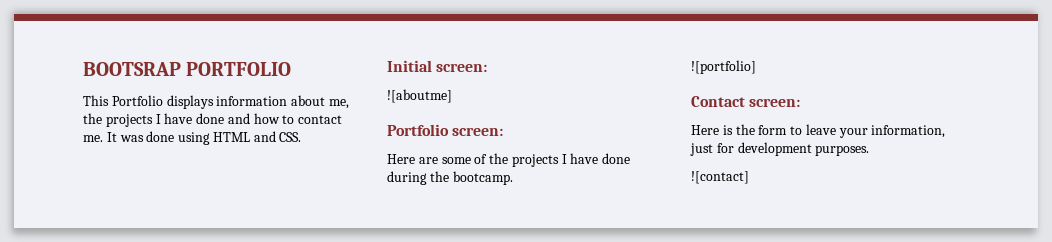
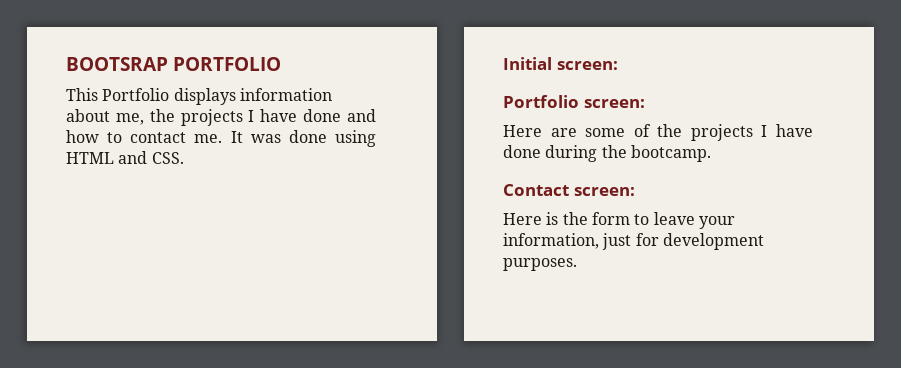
[387,89,452,103] // ![aboutme] -> (618, 65) none
[691,60,756,74] // ![portfolio] -> (711, 153) none
[691,171,749,184] // ![contact] -> (577, 264) none

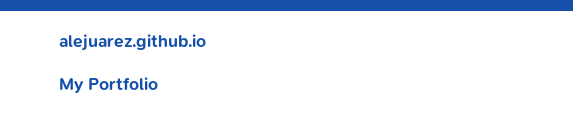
[66,57,282,71] [66,88,332,105] [66,109,376,126] [66,130,376,147] [66,151,184,164] [503,57,618,70] [503,95,645,108] [503,124,813,141] [503,145,711,162] [503,184,635,196] [503,212,735,229] [503,233,764,250] [503,258,577,271] BOOTSRAP PORTFOLIO // This Portfolio displays information about me, the projects I have done and how to contact me. It was done using HTML and CSS. // Initial screen: // Portfolio screen: // Here are some of the projects I have done during the bootcamp. // Contact screen: // Here is the form to leave your information, just for development purposes. -> [59,34,206,51] [59,77,158,93] alejuarez.github.io // My Portfolio

